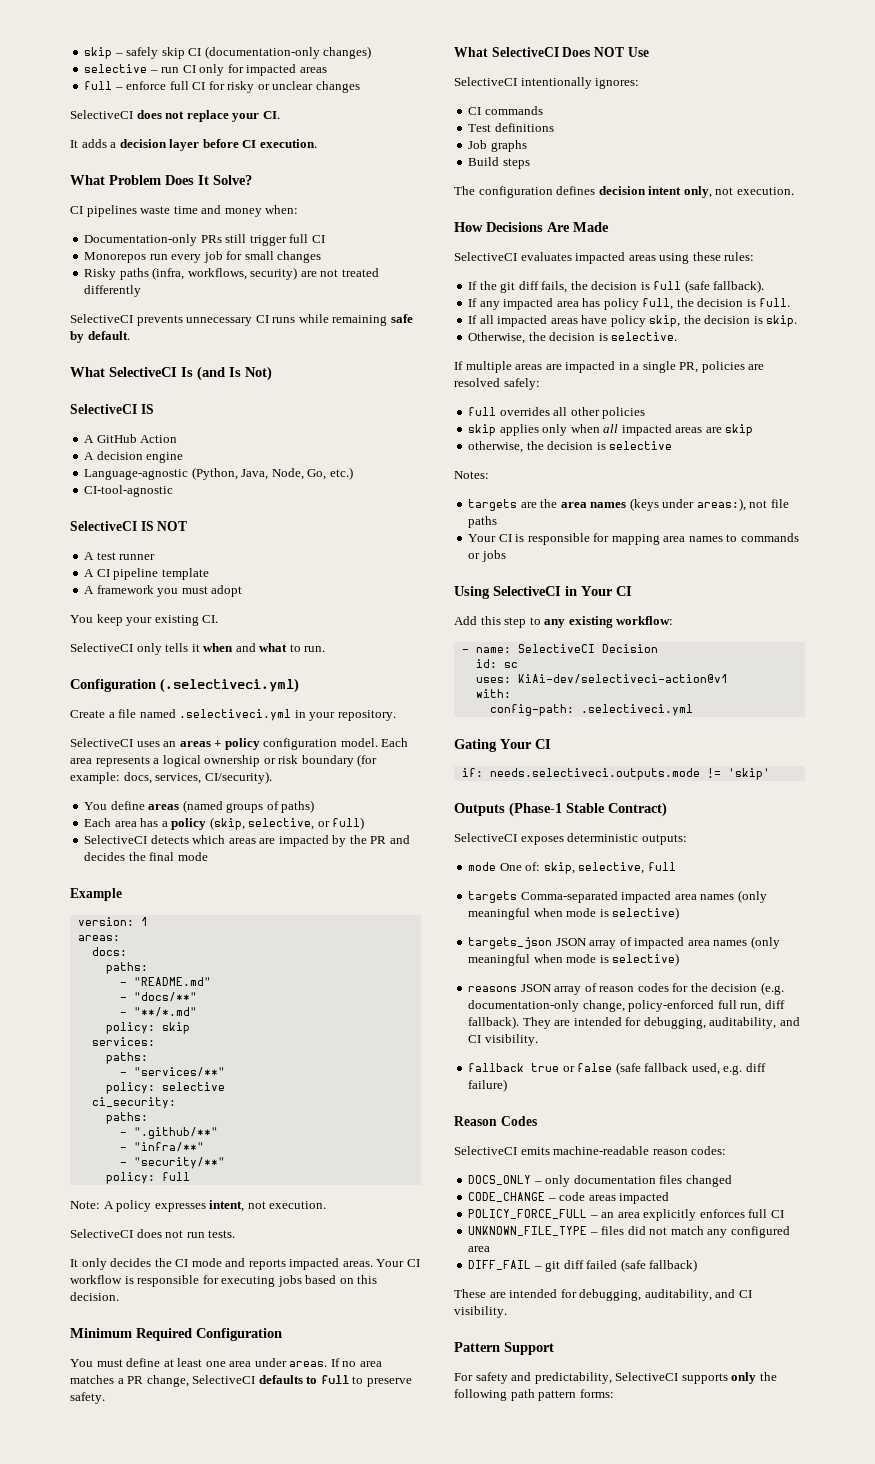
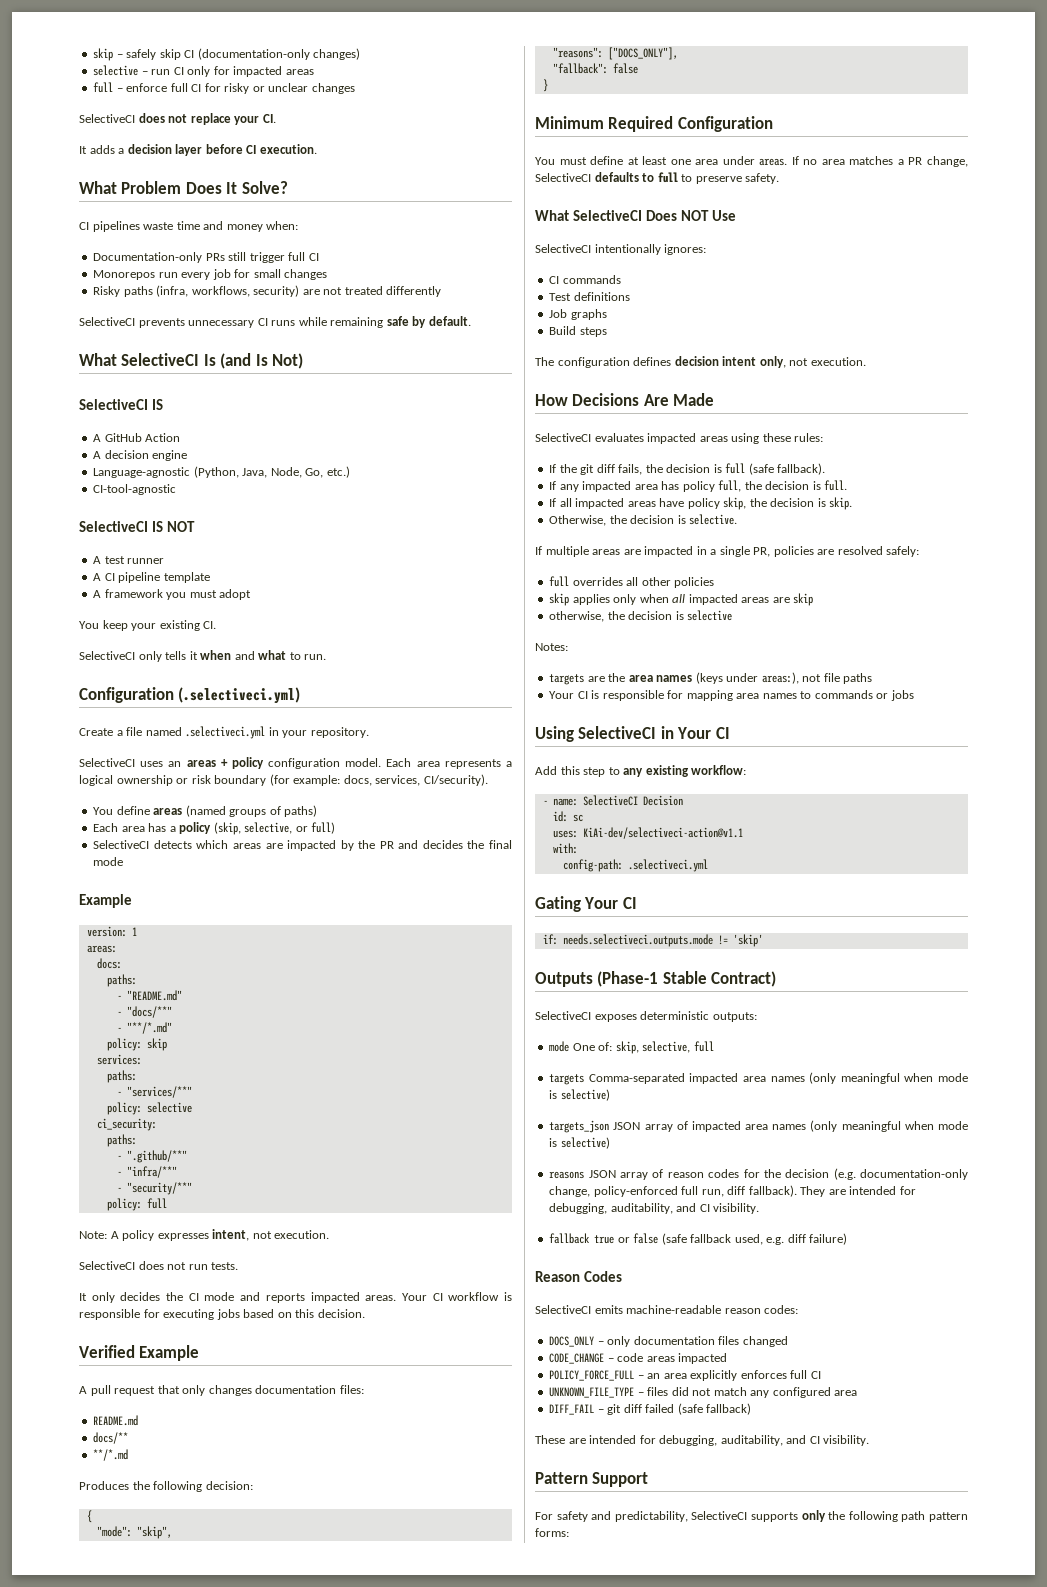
(119, 1296) none -> [79,1345,200,1361] [79,1385,364,1396] [93,1415,139,1426] [93,1432,129,1444] [93,1449,129,1461] [79,1481,253,1492] [86,1510,92,1523] [96,1526,172,1539] [552,47,678,60] [552,63,638,74] [542,79,548,92] // Verified Example // A pull request that only changes documentation files: // README.md // docs/** // **/*.md // Produces the following decision: // { // "mode": "skip", // "reasons": ["DOCS_ONLY"], // "fallback": false // }
[517,674,728,684] KiAi-dev/selectiveci-action@v1 -> [582,827,743,839] KiAi-dev/selectiveci-action@v1.1

